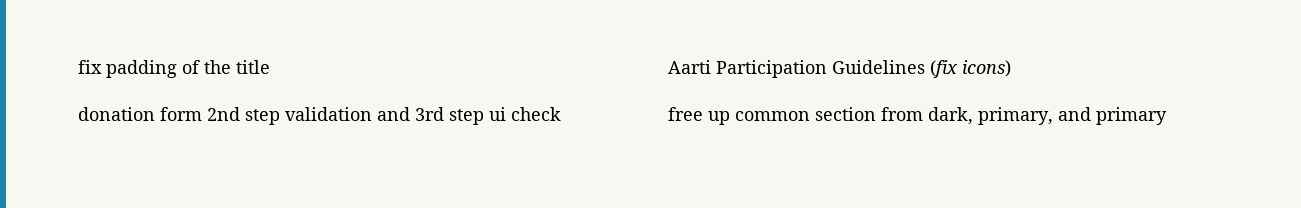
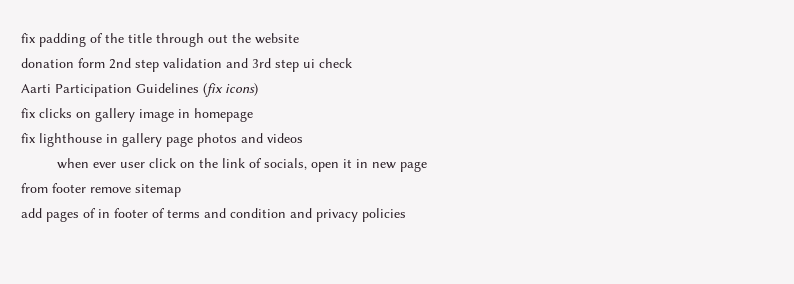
(270, 67) none -> [156,33,299,47] through out the website
[668,107,1167,125] free up common section from dark, primary, and primary -> [21,108,253,122] [21,133,303,147] [56,158,427,172] [21,183,181,197] [21,208,406,222] fix clicks on gallery image in homepage // fix lighthouse in gallery page photos and videos // when ever user click on the link of socials, open it in new page // from footer remove sitemap // add pages of in footer of terms and condition and privacy policies

